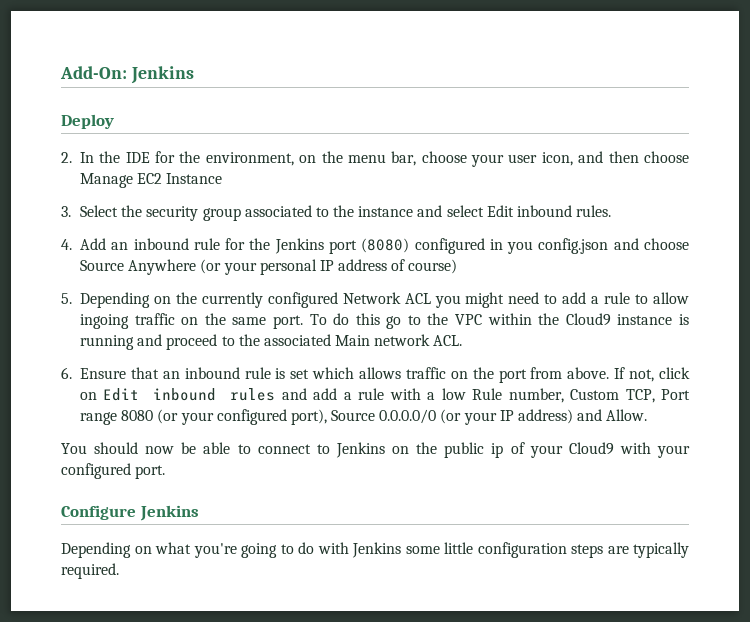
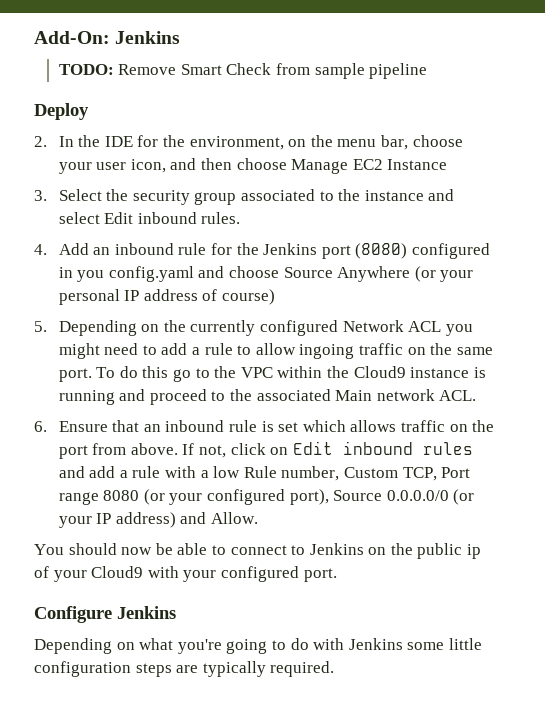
(194, 75) none -> [58,63,428,79] // TODO: Remove Smart Check from sample pipeline
[538,238,609,254] config.json -> [108,266,194,282] config.yaml

